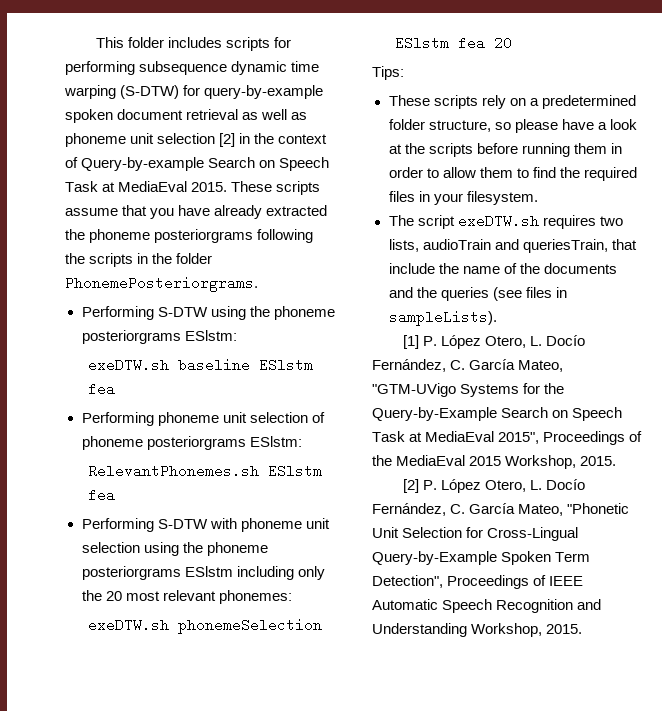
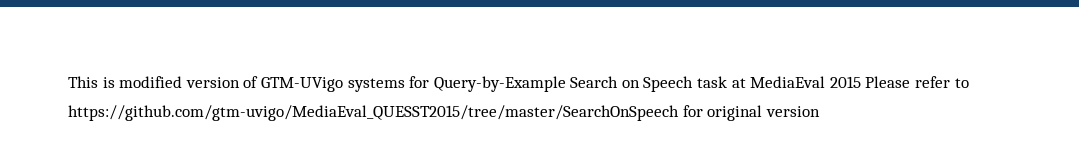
[127,37,291,51] [65,61,320,75] [64,85,324,99] [65,109,308,123] [65,133,328,147] [65,157,330,171] [65,181,321,195] [65,205,328,219] [65,229,314,243] [65,253,213,267] [65,276,258,292] [81,306,335,320] [81,330,237,344] [87,358,313,372] [87,382,115,396] [81,412,325,426] [81,436,302,450] [87,464,322,478] [87,488,115,502] [81,518,330,532] [81,542,268,556] [81,566,325,580] [81,590,292,604] [87,618,322,634] [394,36,512,50] [372,66,404,80] [388,95,636,109] [388,119,637,133] [388,143,622,157] [388,167,637,181] [388,191,538,205] [388,214,623,229] [388,239,637,253] [388,263,617,274] [388,287,567,301] [388,310,497,326] [402,335,585,349] [372,359,564,372] [372,383,565,397] folder includes scripts for performing subsequence dynamic time warping (S-DTW) for query-by-example spoken document retrieval as well as phoneme unit selection [2] in the context of Query-by-example Search on Speech Task at MediaEval 2015. These scripts assume that you have already extracted the phoneme posteriorgrams following the scripts in the folder PhonemePosteriorgrams. // Performing S-DTW using the phoneme posteriorgrams ESlstm: // exeDTW.sh baseline ESlstm fea // Performing phoneme unit selection of phoneme posteriorgrams ESlstm: // RelevantPhonemes.sh ESlstm fea // Performing S-DTW with phoneme unit selection using the phoneme posteriorgrams ESlstm including only the 20 most relevant phonemes: // exeDTW.sh phonemeSelection ESlstm fea 20 // Tips: // These scripts rely on a predetermined folder structure, so please have a look at the scripts before running them in order to allow them to find the required files in your filesystem. // The script exeDTW.sh requires two lists, audioTrain and queriesTrain, that include the name of the documents and the queries (see files in sampleLists). // [1] P. López Otero, L. Docío Fernández, C. García Mateo, "GTM-UVigo Systems for the -> [102,76,430,92] is modified version of GTM-UVigo systems for
[372,431,643,445] [372,455,617,469] [402,479,585,493] [372,503,630,516] [372,527,579,541] [372,551,591,565] [372,575,584,589] [372,599,602,613] [372,623,583,637] Task at MediaEval 2015", Proceedings of the MediaEval 2015 Workshop, 2015. // [2] P. López Otero, L. Docío Fernández, C. García Mateo, "Phonetic Unit Selection for Cross-Lingual Query-by-Example Spoken Term Detection", Proceedings of IEEE Automatic Speech Recognition and Understanding Workshop, 2015. -> [697,76,969,88] [68,105,820,121] task at MediaEval 2015 Please refer to https://github.com/gtm-uvigo/MediaEval_QUESST2015/tree/master/SearchOnSpeech for original version

